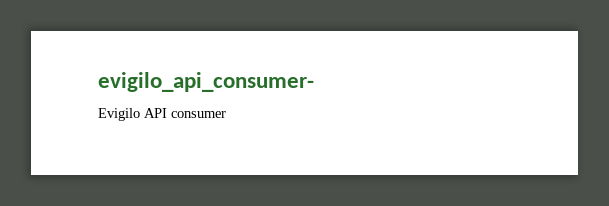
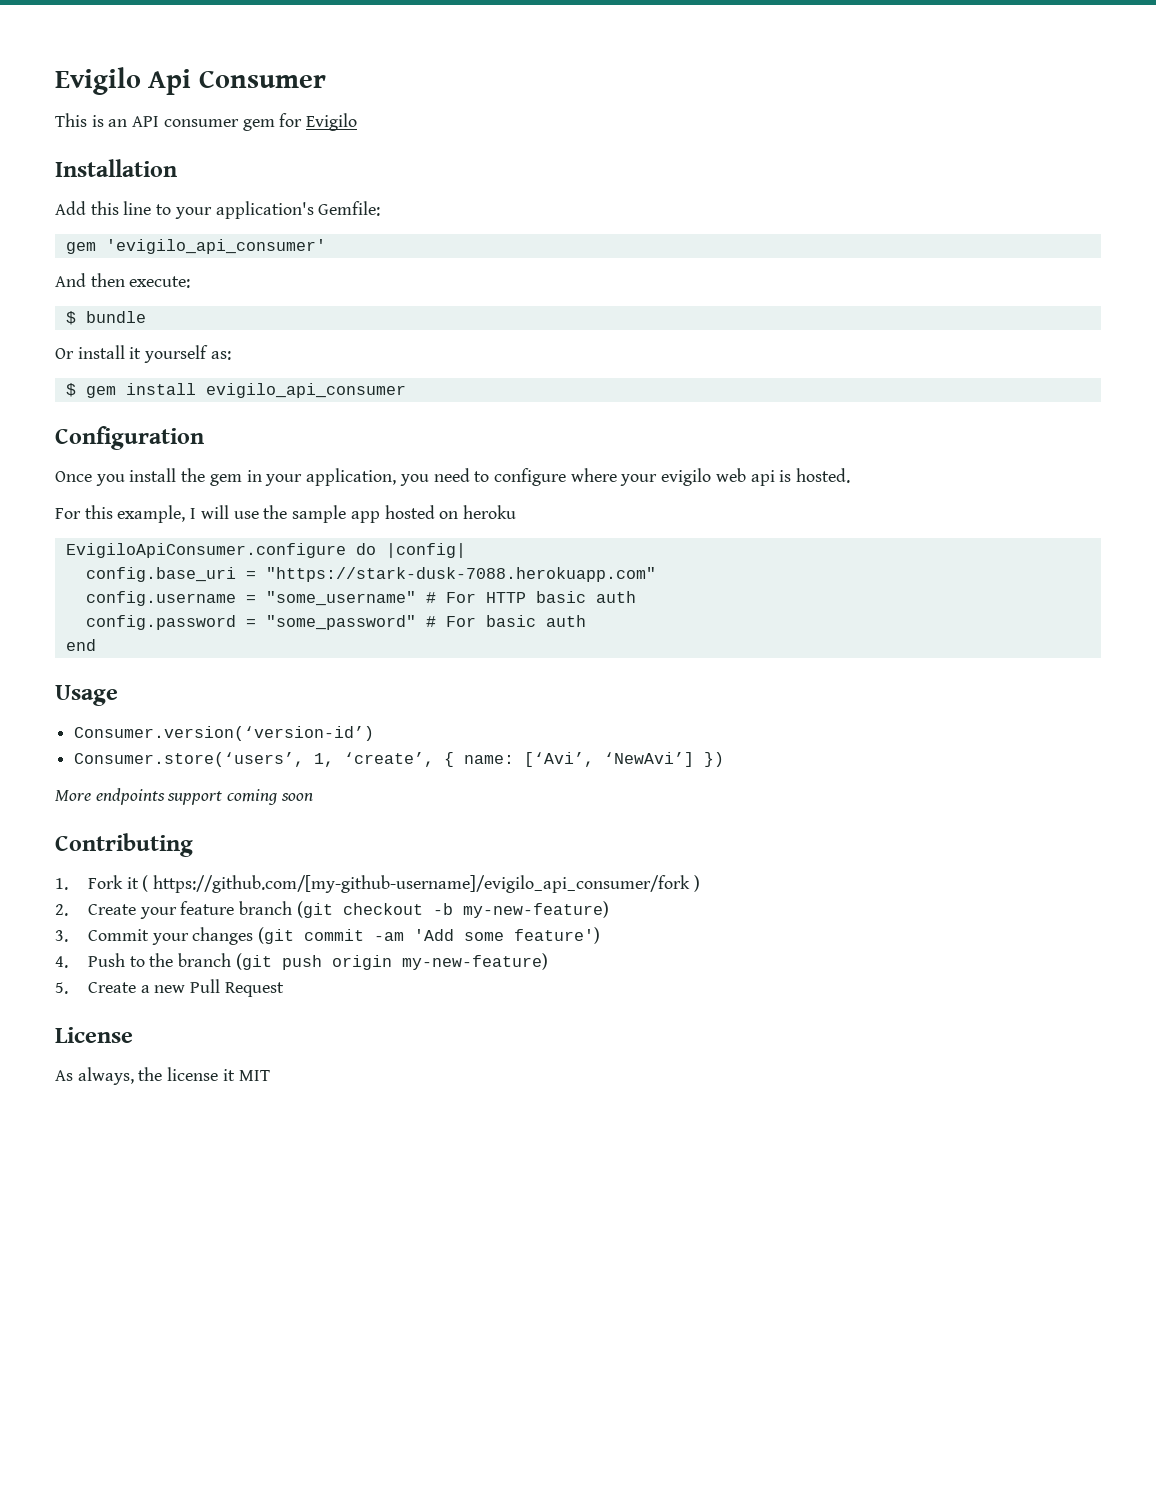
[98,72,314,92] [98,108,226,121] evigilo_api_consumer- // Evigilo API consumer -> [55,67,326,95] [55,113,358,131] [55,159,177,177] [55,201,381,219] [65,239,326,254] [55,273,191,288] [65,311,146,325] [55,345,231,363] [65,383,406,398] [55,426,204,450] [55,468,851,486] [55,505,516,523] [65,543,466,558] [85,567,656,582] [85,591,636,606] [85,615,586,630] [65,639,96,651] [55,685,118,706] [74,726,375,741] [74,752,725,767] [55,788,313,805] [55,833,193,857] [55,875,700,893] [55,901,609,919] [55,927,601,945] [55,953,548,970] [55,979,284,997] [55,1027,133,1043] [55,1067,270,1085] Evigilo Api Consumer // This is an API consumer gem for Evigilo // Installation // Add this line to your application's Gemfile: // gem 'evigilo_api_consumer' // And then execute: // $ bundle // Or install it yourself as: // $ gem install evigilo_api_consumer // Configuration // Once you install the gem in your application, you need to configure where your evigilo web api is hosted. // For this example, I will use the sample app hosted on heroku // EvigiloApiConsumer.configure do |config| // config.base_uri = "https://stark-dusk-7088.herokuapp.com" // config.username = "some_username" # For HTTP basic auth // config.password = "some_password" # For basic auth // end // Usage // Consumer.version(‘version-id’) // Consumer.store(‘users’, 1, ‘create’, { name: [‘Avi’, ‘NewAvi’] }) // More endpoints support coming soon // Contributing // 1. Fork it ( https://github.com/[my-github-username]/evigilo_api_consumer/fork ) // 2. Create your feature branch (git checkout -b my-new-feature) // 3. Commit your changes (git commit -am 'Add some feature') // 4. Push to the branch (git push origin my-new-feature) // 5. Create a new Pull Request // License // As always, the license it MIT

